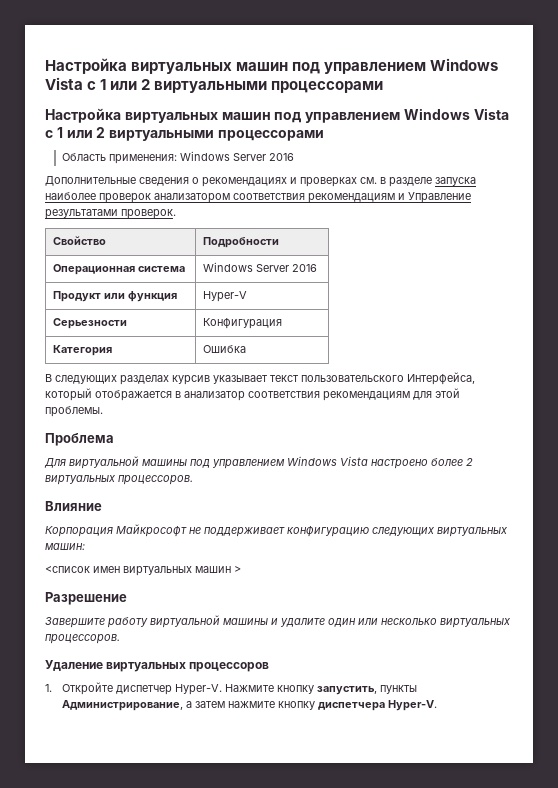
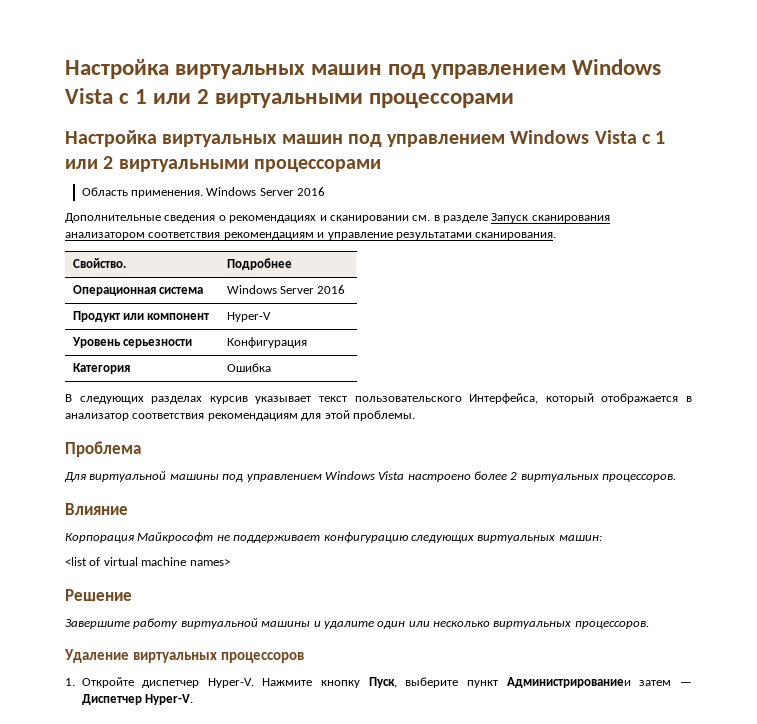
[109,154,178,164] применения: -> [130,190,203,198] применения.
[300,177,357,187] проверках -> [329,215,409,223] сканировании
[435,177,476,186] [45,192,151,203] запуска наиболее проверок -> [491,213,610,223] Запуск сканирования
[408,192,471,203] [45,209,176,219] [53,236,107,245] [203,237,280,248] Управление результатами проверок. // Свойство | Подробности -> [327,232,557,240] [72,258,126,268] [226,258,292,270] управление результатами сканирования. // Свойство. | Подробнее
[128,291,178,302] функция -> [147,313,210,320] компонент
[53,318,128,329] Серьезности -> [71,337,192,348] Уровень серьезности
[45,566,241,576] [45,592,127,605] <список имен виртуальных машин > // Разрешение -> [65,557,230,566] [65,589,132,601] <list of virtual machine names> // Решение
[317,685,418,695] [62,700,386,711] запустить, пункты Администрирование, а затем нажмите кнопку диспетчера -> [368,677,692,688] [81,694,142,705] Пуск, выберите пункт Администрированиеи затем — Диспетчер

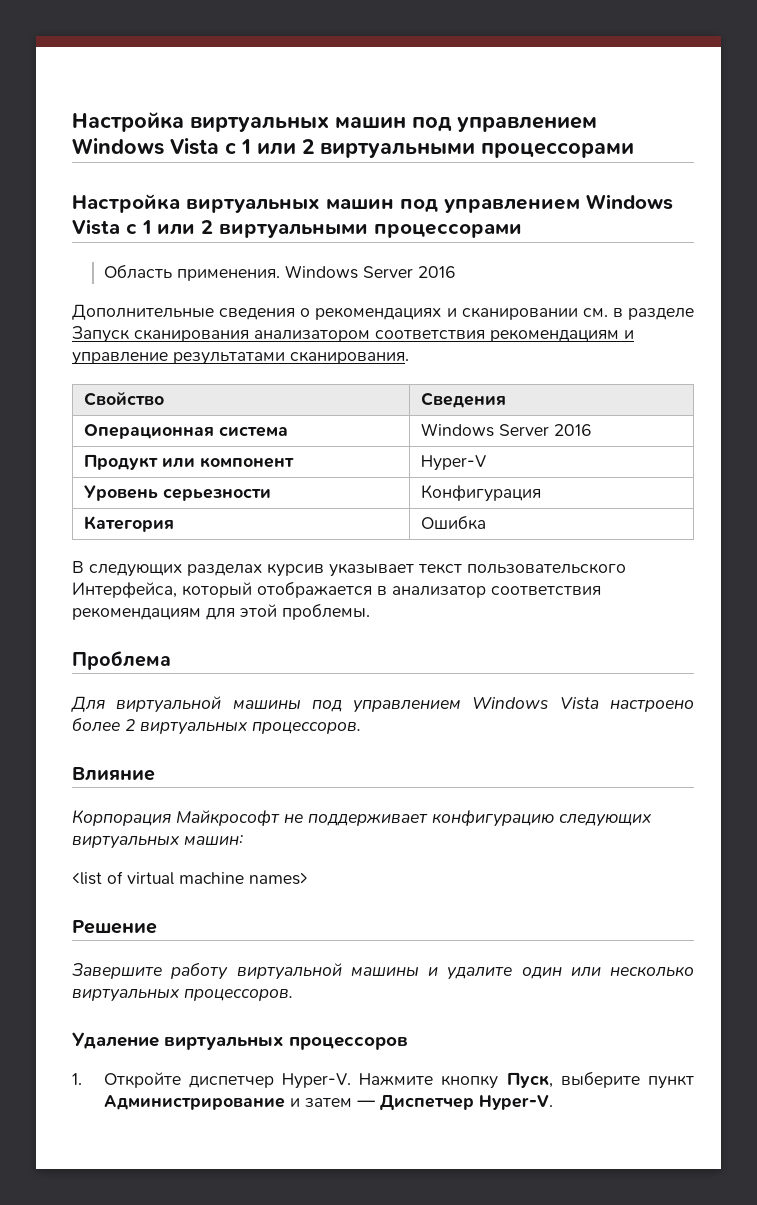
[72,258,126,268] [226,258,292,270] Свойство. | Подробнее -> [84,392,165,406] [421,392,507,408] Свойство | Сведения
[506,677,631,688] Администрированиеи -> [103,1095,300,1110] Администрирование и

